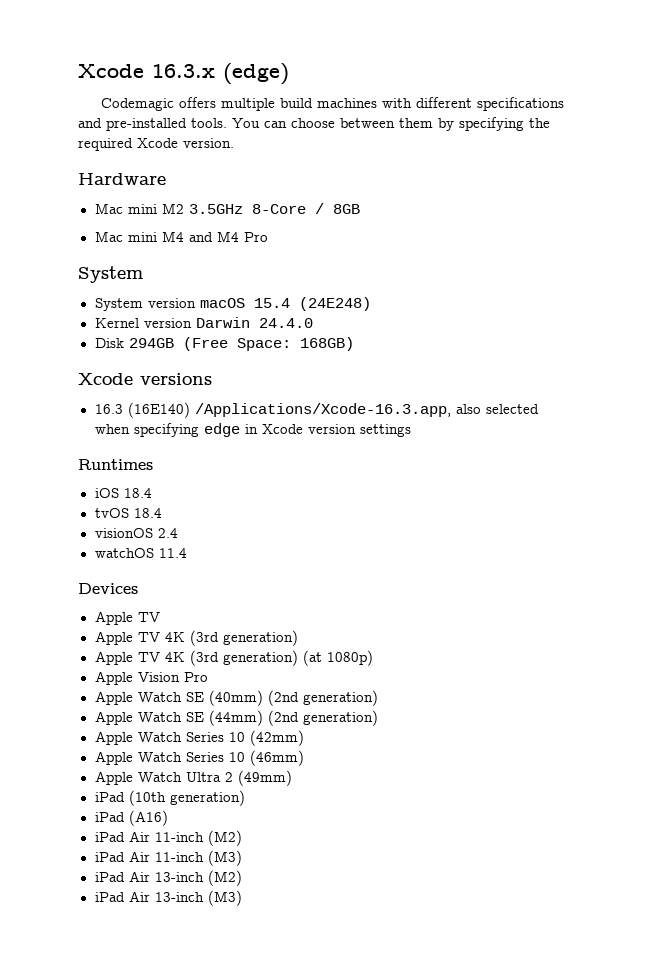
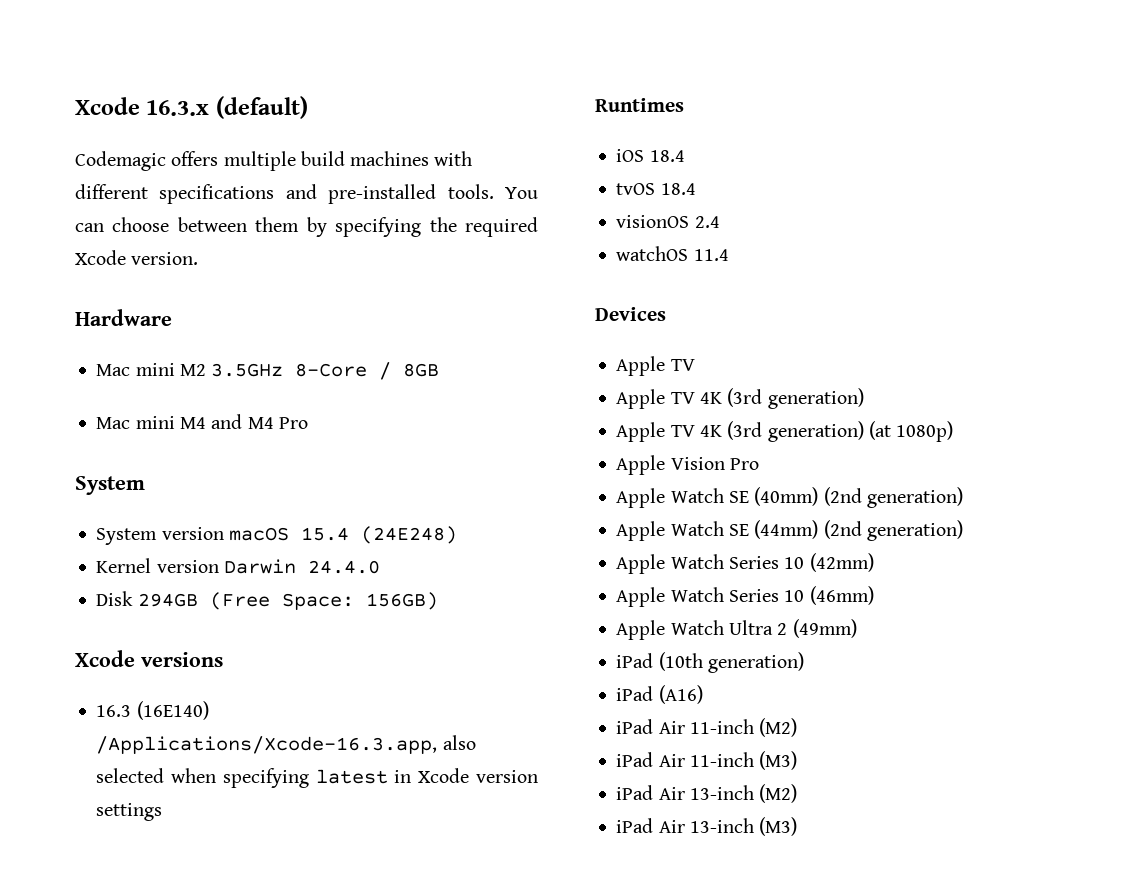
[223,63,289,85] (edge) -> [215,96,308,119] (default)
[299,337,354,351] 168GB) -> [365,592,438,610] 156GB)
[203,423,240,437] edge -> [315,769,388,784] latest

